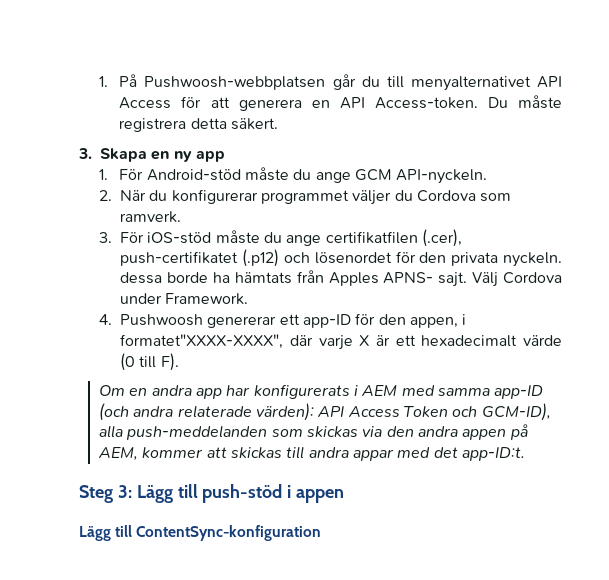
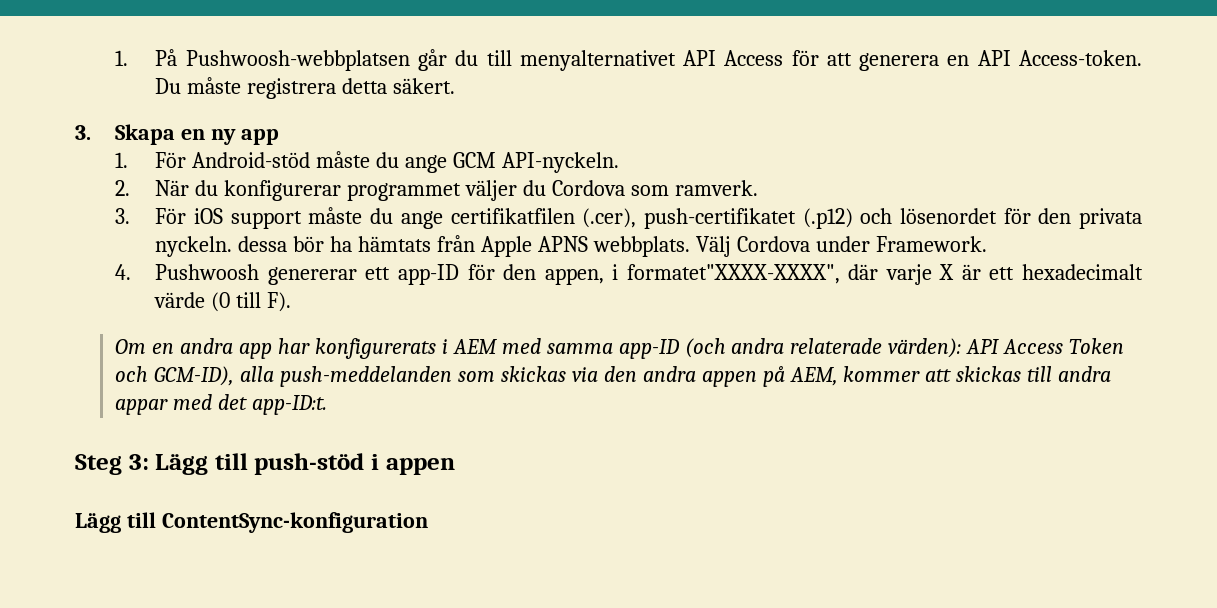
[147,232,212,244] iOS-stöd -> [194,208,302,229] iOS support
[167,272,209,283] borde -> [293,236,325,252] bör
[328,272,468,287] Apples APNS- sajt. -> [481,236,690,257] Apple APNS webbplats.

